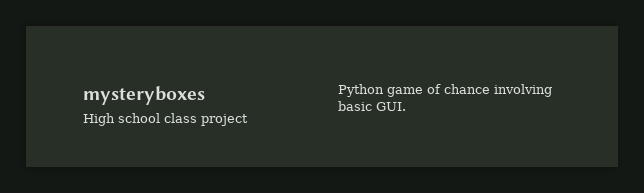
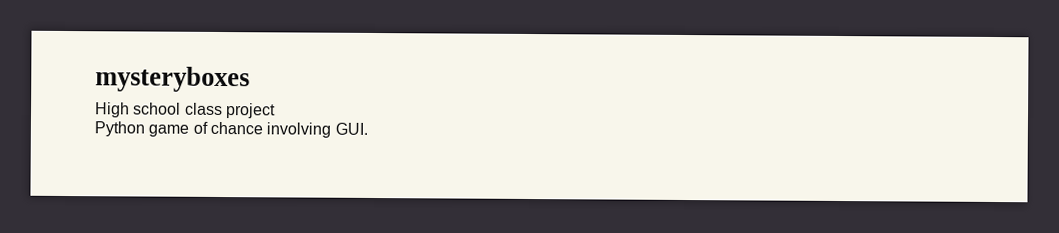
[338,101,372,111] basic -> (332, 130) none

